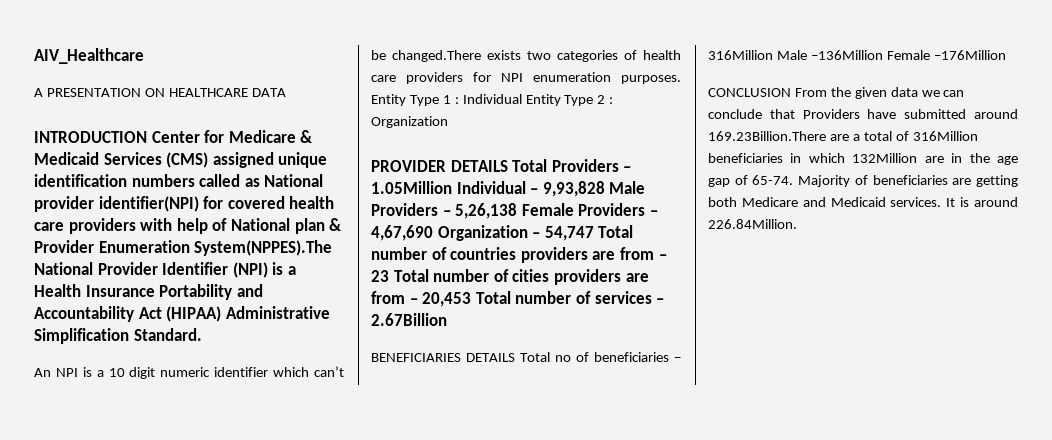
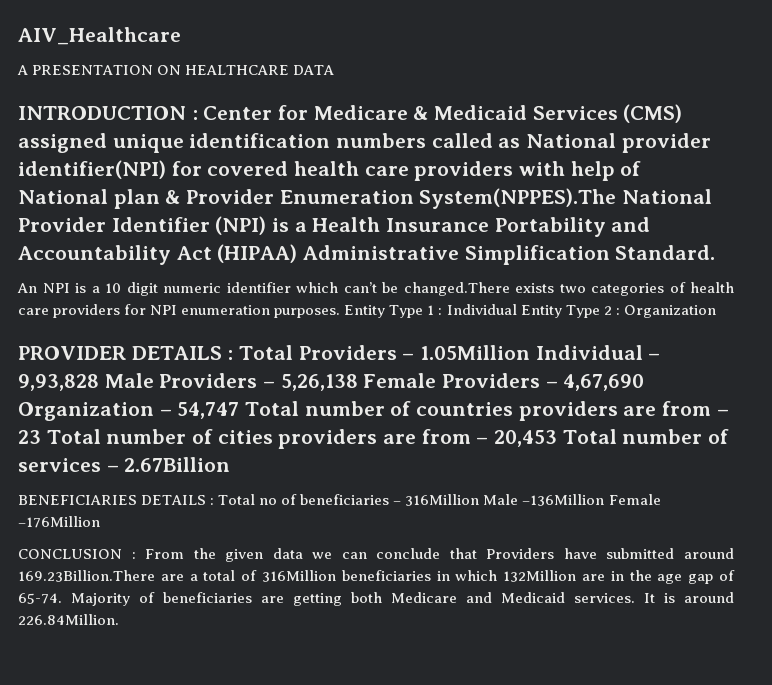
(147, 137) none -> [191,110,198,120] :
(508, 166) none -> [227,350,234,360] :
(515, 357) none -> [210,498,215,505] :
(791, 92) none -> [131,552,136,559] :

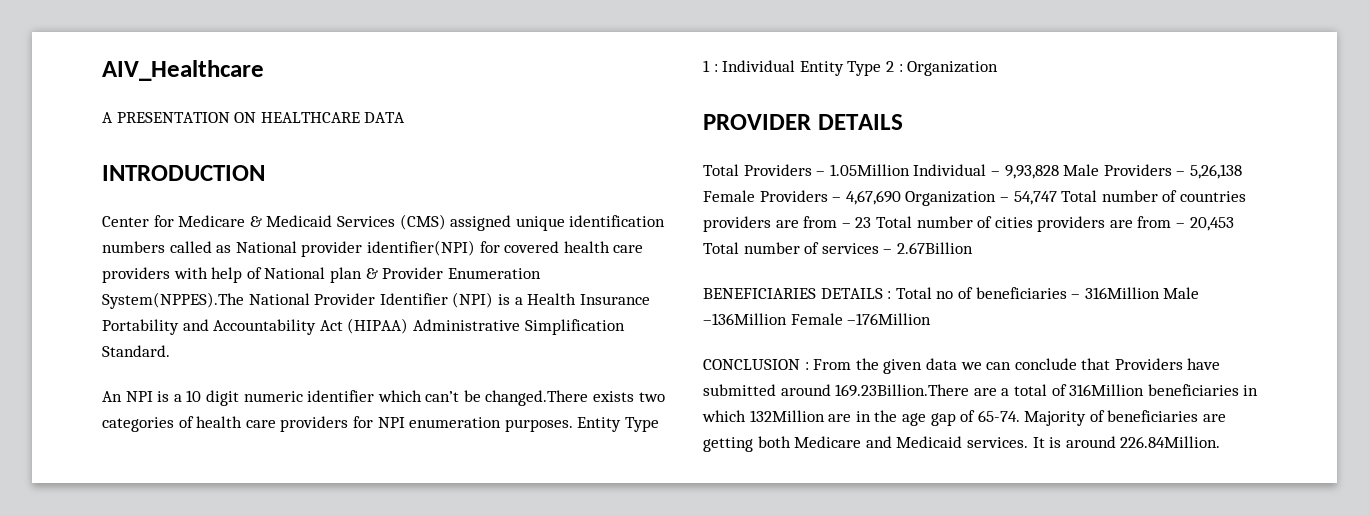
[191,110,198,120] : -> (265, 173) //
[227,350,234,360] : -> (903, 122) //

